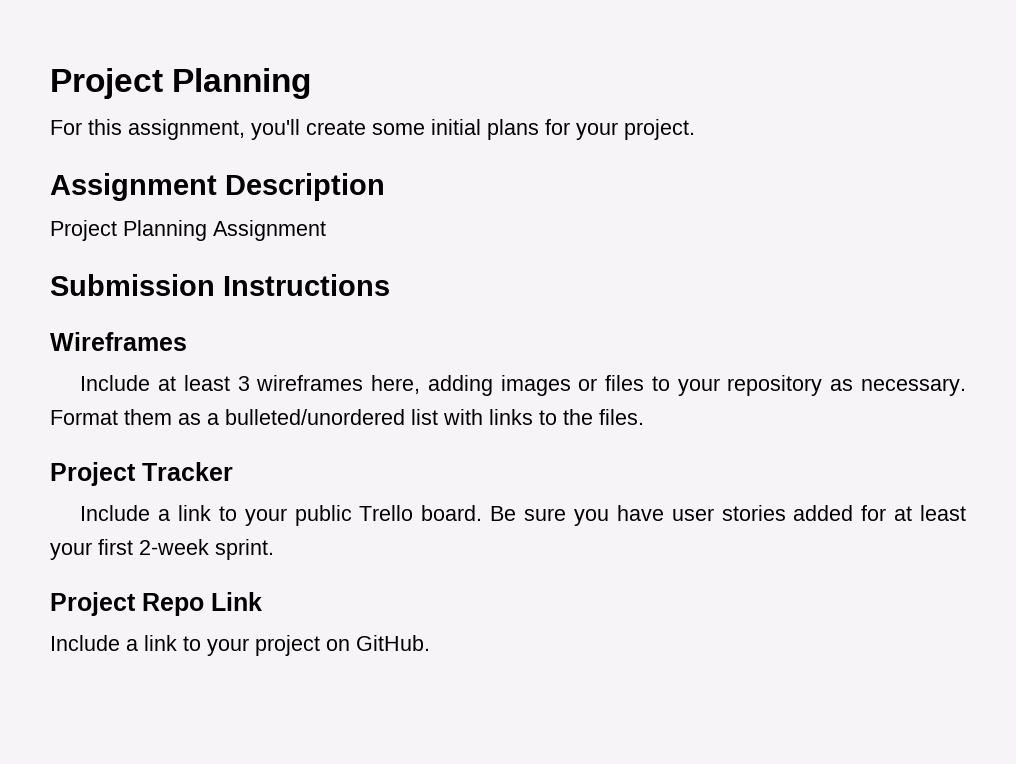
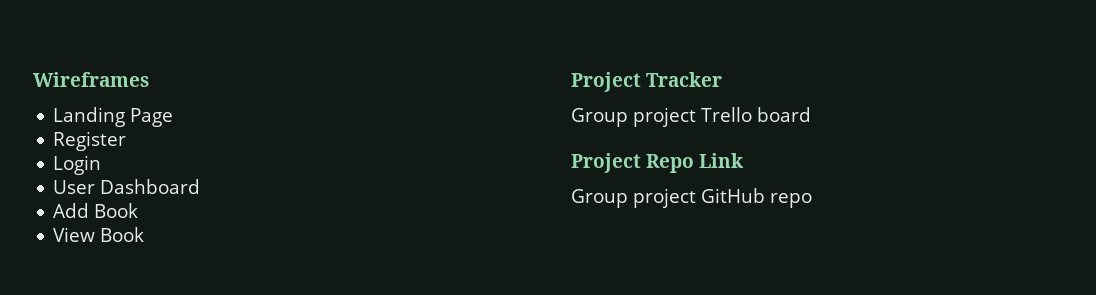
[50,68,312,99] [50,119,695,140] [50,173,385,201] [50,220,326,241] [50,274,390,296] [50,332,187,351] [80,375,966,396] [50,409,644,425] [50,462,233,486] [80,505,966,526] [50,539,274,560] [50,592,262,616] [50,635,430,656] Project Planning // For this assignment, you'll create some initial plans for your project. // Assignment Description // Project Planning Assignment // Submission Instructions // Wireframes // Include at least 3 wireframes here, adding images or files to your repository as necessary. Format them as a bulleted/unordered list with links to the files. // Project Tracker // Include a link to your public Trello board. Be sure you have user stories added for at least your first 2-week sprint. // Project Repo Link // Include a link to your project on GitHub. -> [33,72,149,87] [53,107,174,127] [53,131,127,151] [53,155,102,175] [53,179,201,194] [53,203,139,218] [53,227,145,242] [571,72,723,92] [571,107,811,127] [571,153,745,173] [571,188,812,208] Wireframes // Landing Page // Register // Login // User Dashboard // Add Book // View Book // Project Tracker // Group project Trello board // Project Repo Link // Group project GitHub repo

